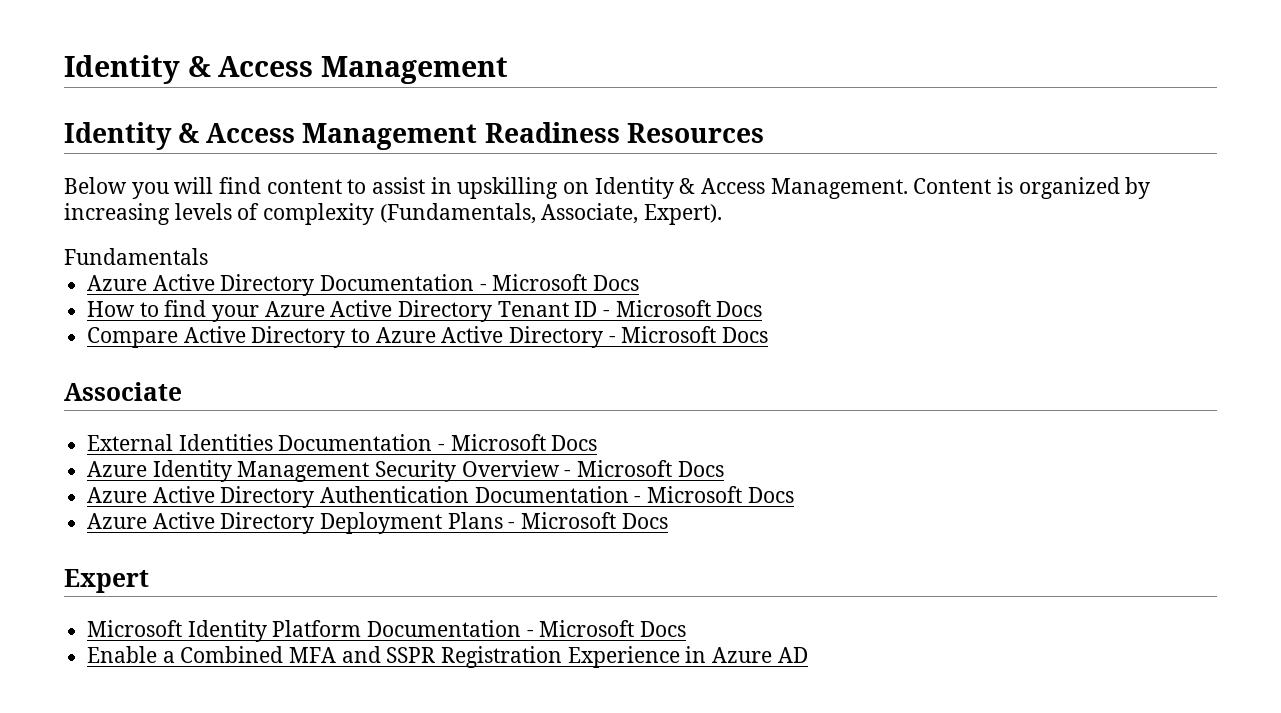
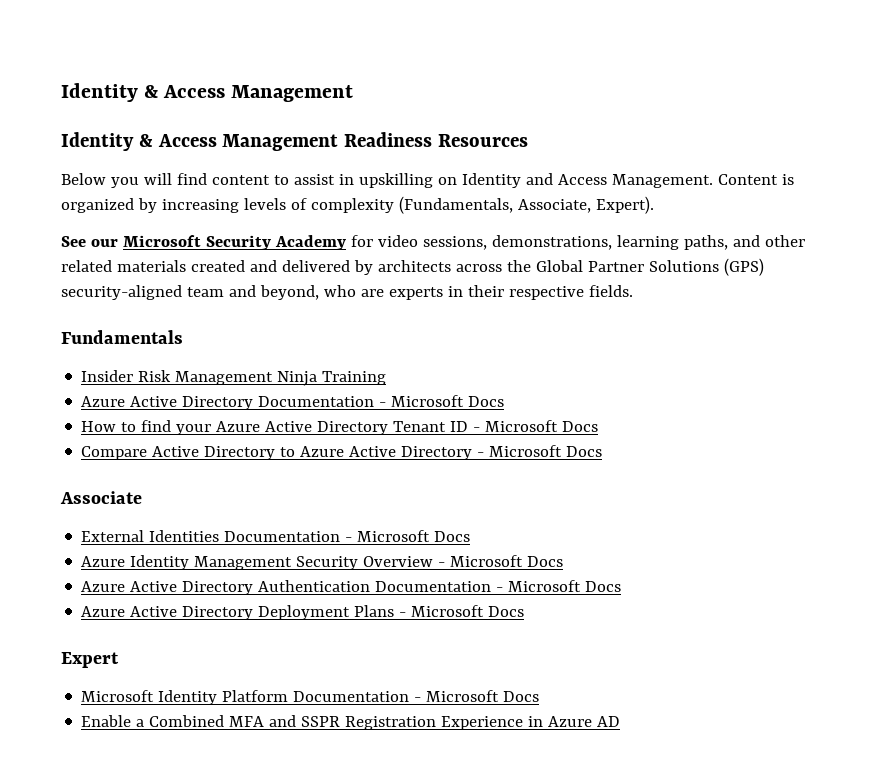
[679,178,696,194] & -> [525,173,553,185] and
[64,248,208,265] Fundamentals -> [61,235,805,250] [61,258,764,276] [61,285,633,300] [61,330,183,344] [81,370,387,386] See our Microsoft Security Academy for video sessions, demonstrations, learning paths, and other related materials created and delivered by architects across the Global Partner Solutions (GPS) security-aligned team and beyond, who are experts in their respective fields. // Fundamentals // Insider Risk Management Ninja Training

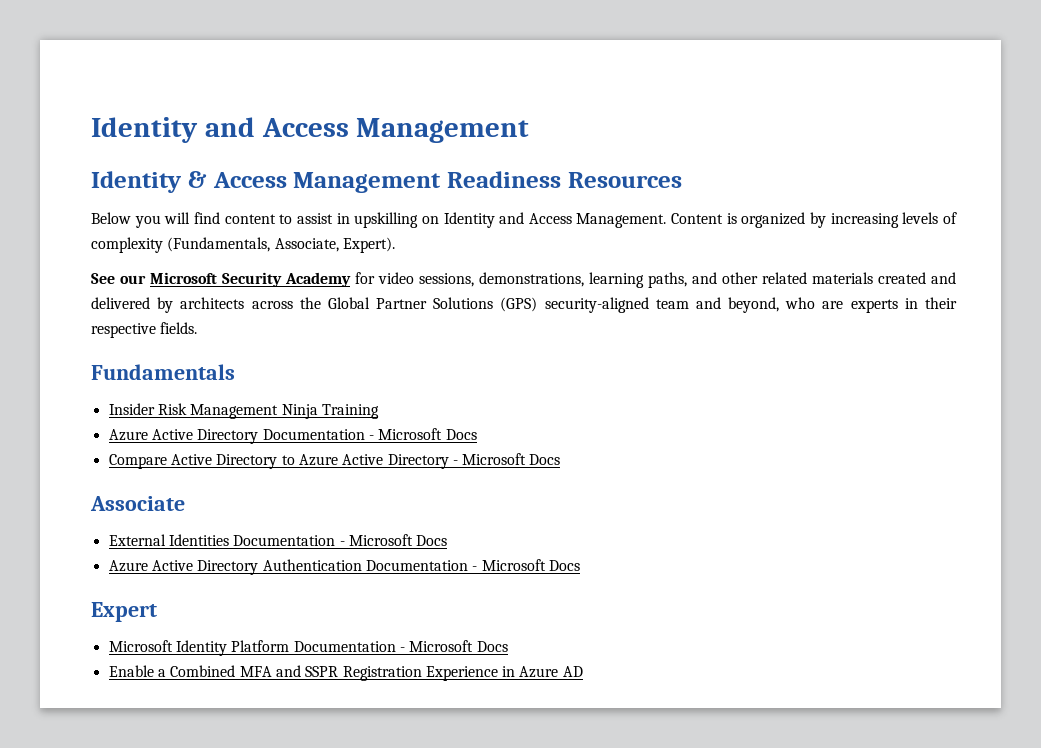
[61,83,159,102] Identity & -> [91,117,255,143] Identity and
[81,420,599,435] // How to find your Azure Active Directory Tenant ID - Microsoft Docs -> (477, 434) none
[81,555,564,570] // Azure Identity Management Security Overview - Microsoft Docs -> (448, 540) none
[81,605,525,620] // Azure Active Directory Deployment Plans - Microsoft Docs -> (580, 565) none

